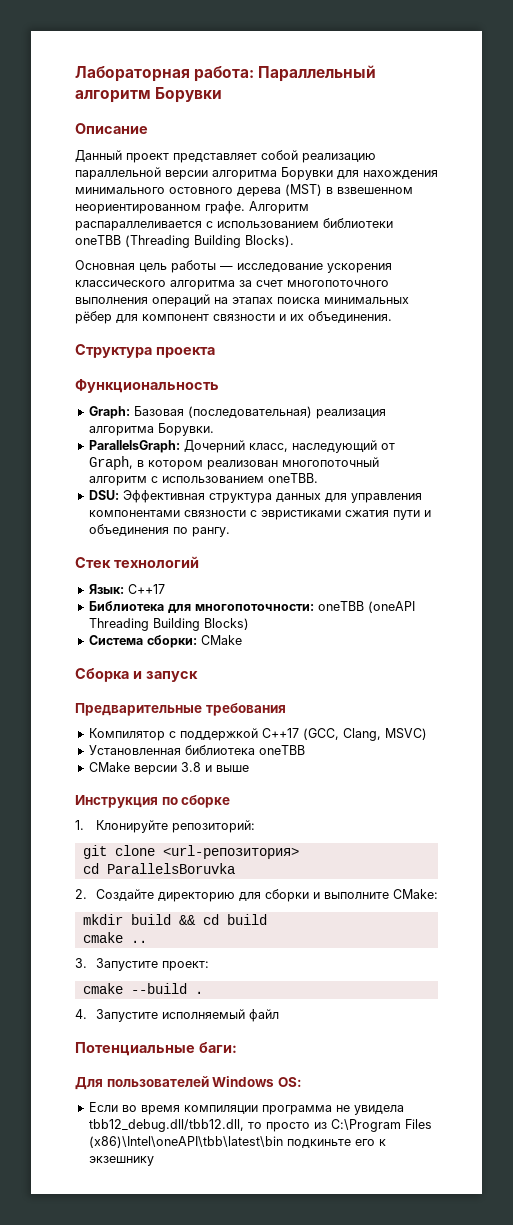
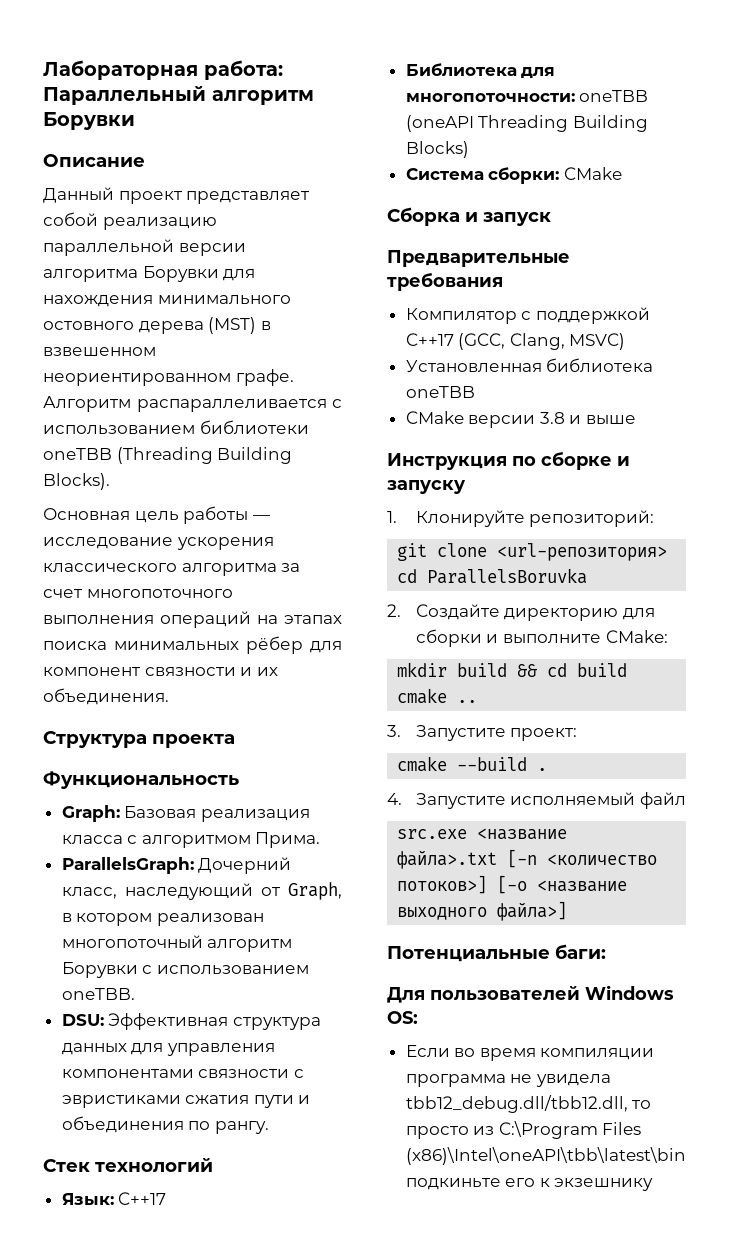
[187,406,386,419] [88,423,214,436] (последовательная) реализация алгоритма Борувки. -> [200,809,310,822] [61,832,321,848] реализация класса с алгоритмом Прима.
(147, 481) none -> [61,962,138,978] Борувки
(231, 801) none -> [617,456,630,466] [387,480,466,494] и запуску
(279, 1015) none -> [397,828,568,840] [397,849,658,869] [397,875,628,894] [397,901,568,921] // src.exe <название файла>.txt [-n <количество потоков>] [-o <название выходного файла>]

